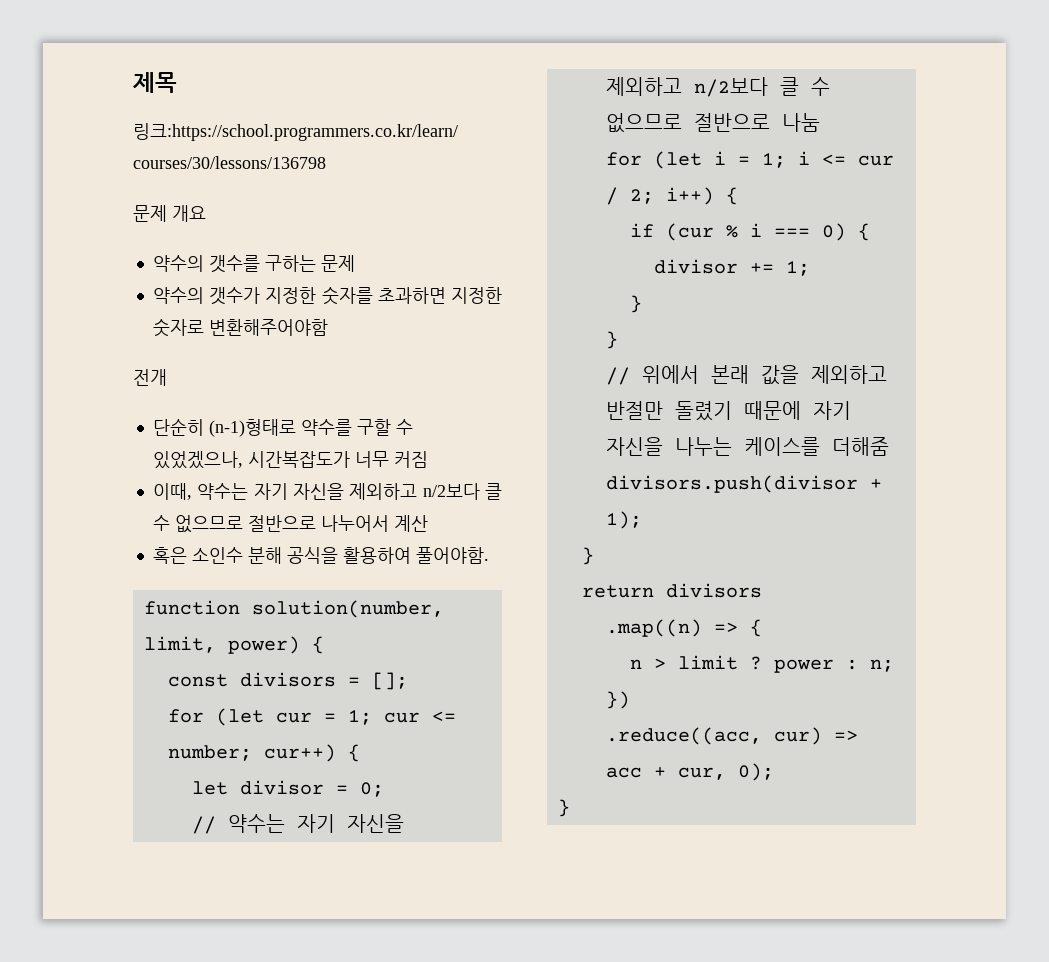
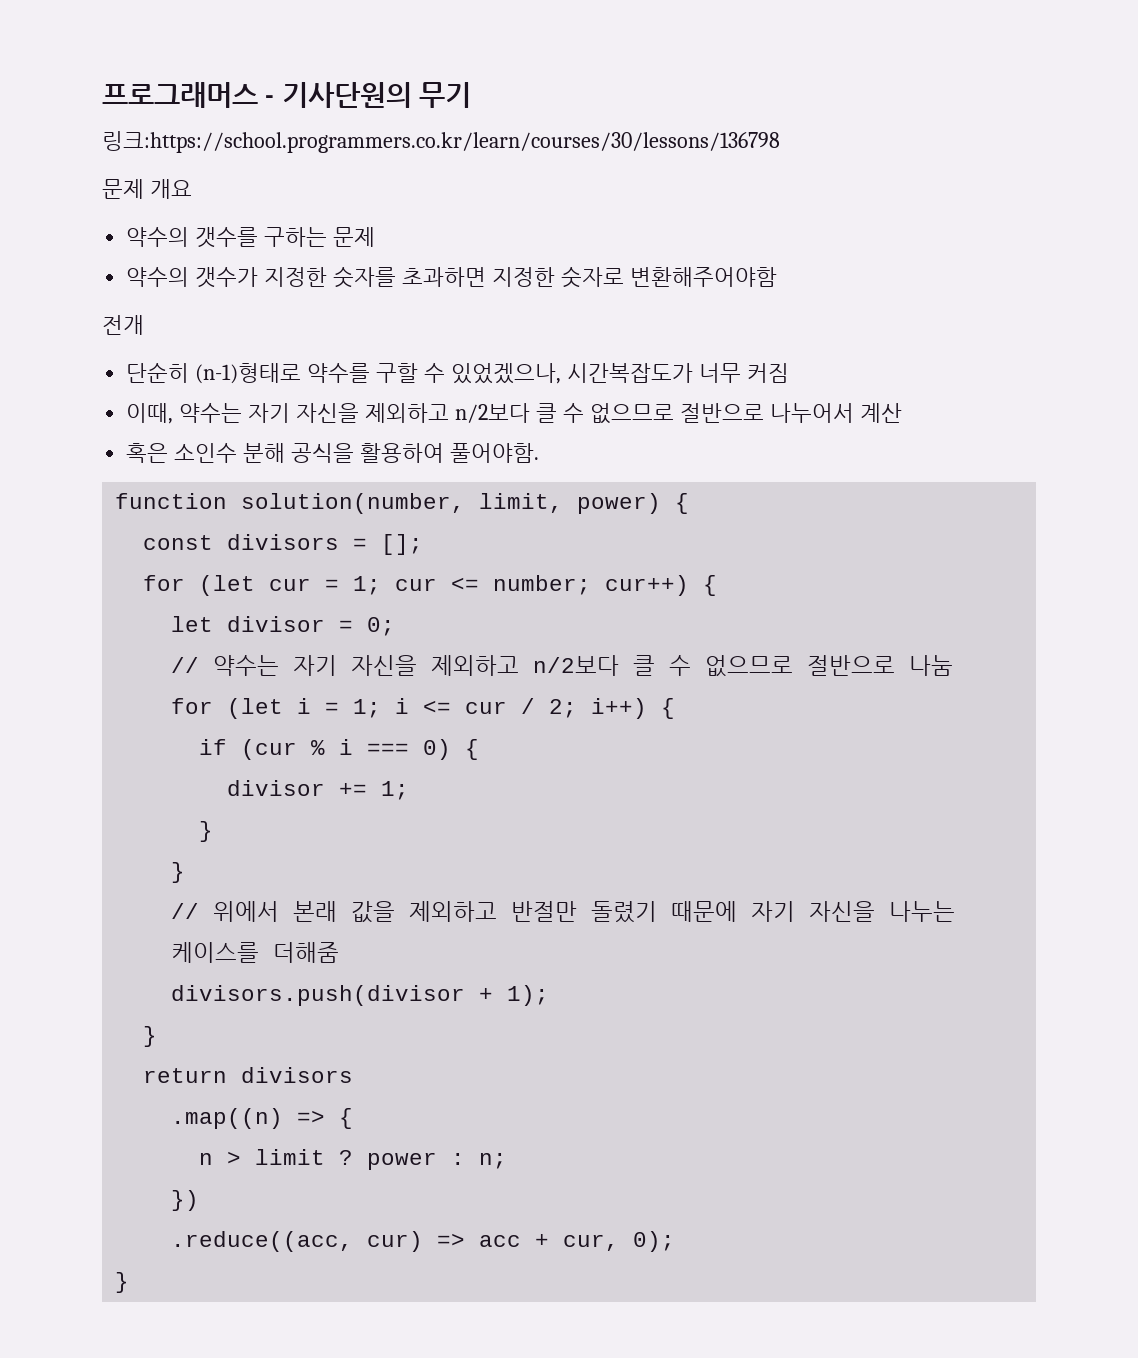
[133,72,177,93] 제목 -> [102,82,472,108] 프로그래머스 - 기사단원의 무기

